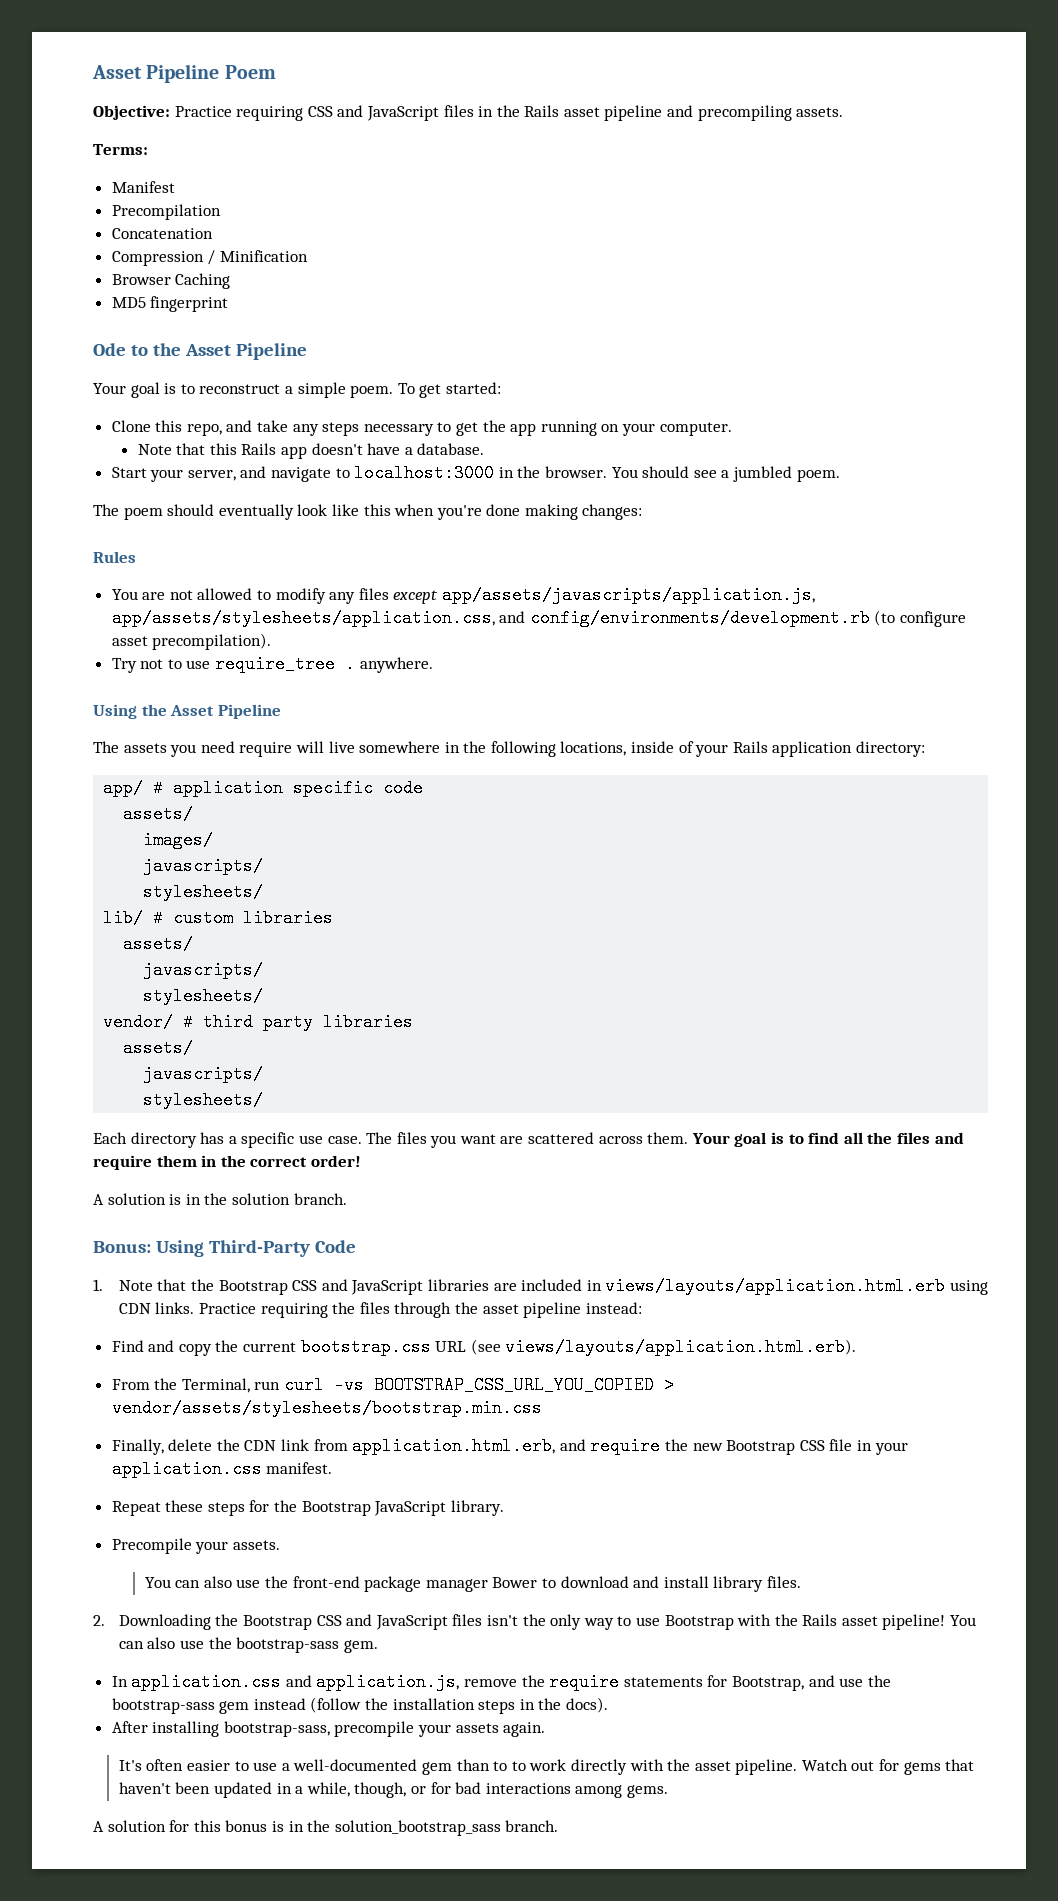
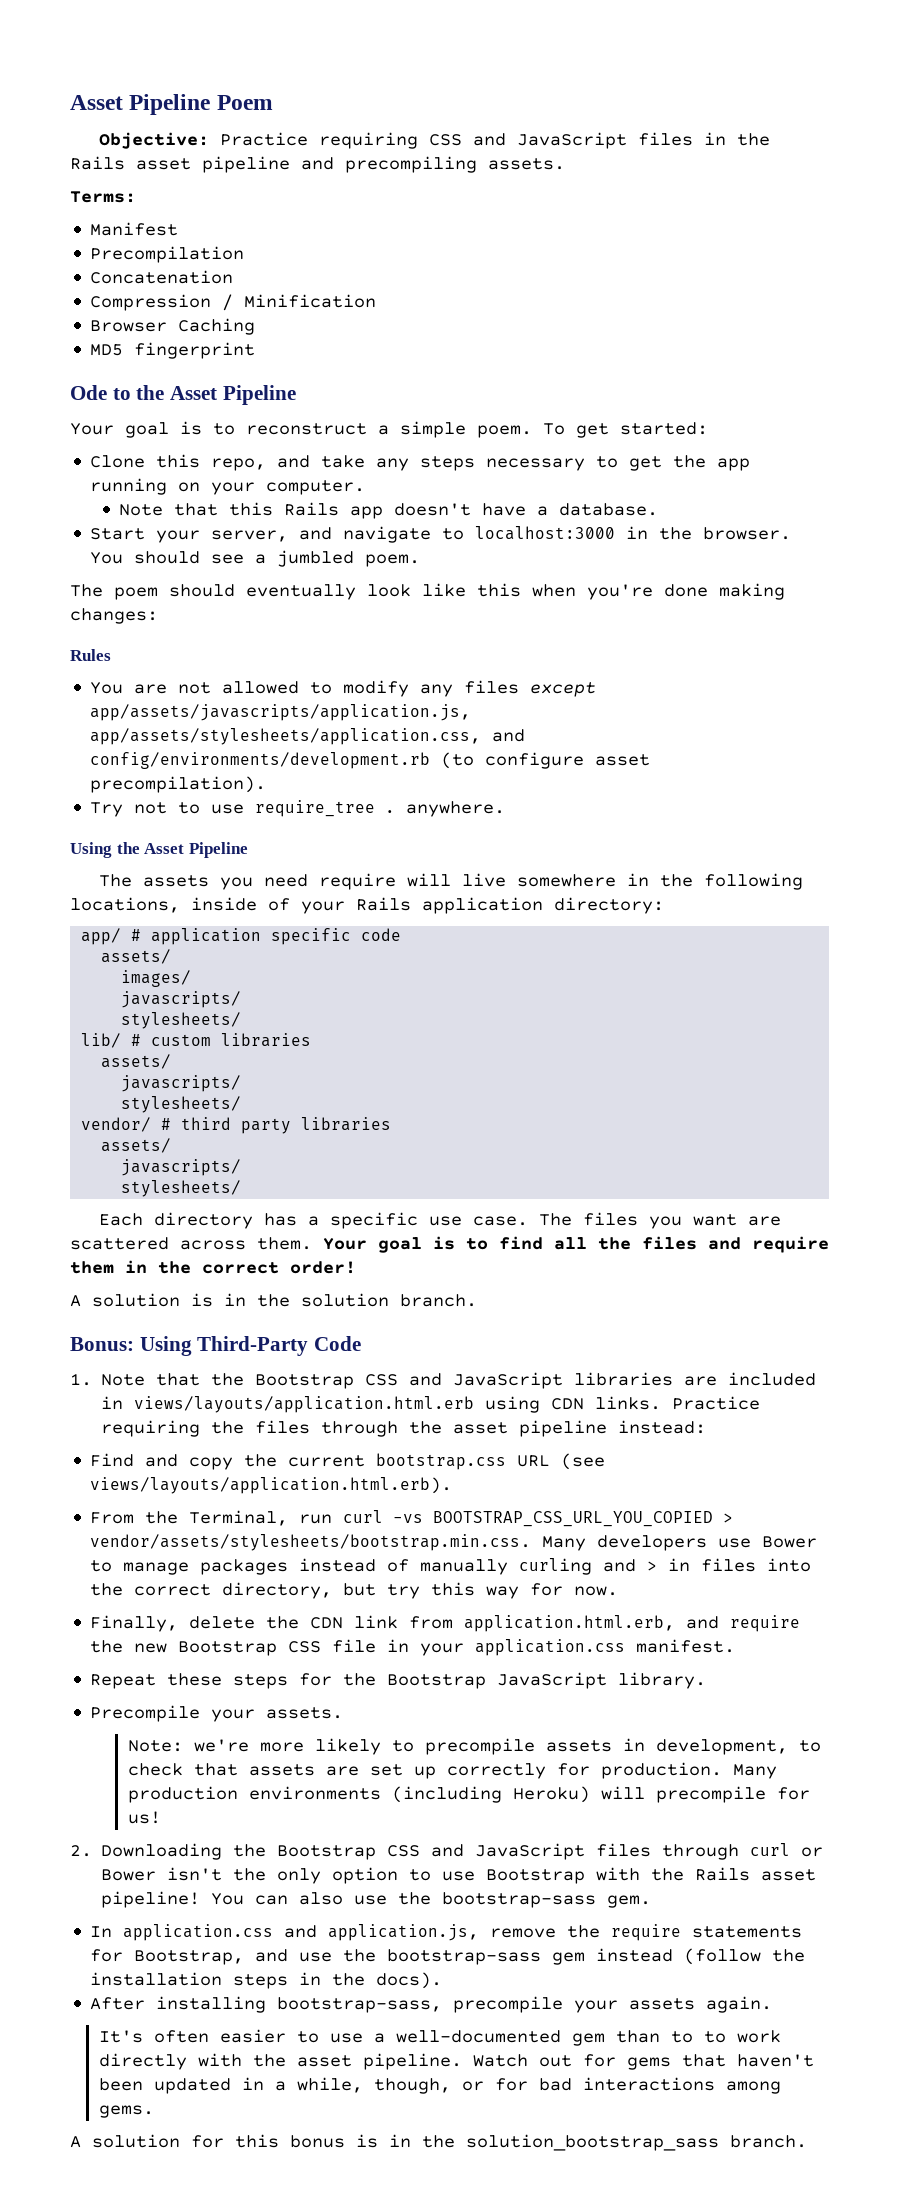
[111,1399,542,1417] vendor/assets/stylesheets/bootstrap.min.css -> [90,1534,818,1551] [90,1558,812,1575] [90,1582,619,1599] vendor/assets/stylesheets/bootstrap.min.css. Many developers use Bower to manage packages instead of manually curling and > in files into the correct directory, but try this way for now.
[144,1576,801,1592] You can also use the front-end package manager Bower to download and install library files. -> [127,1738,821,1755] [127,1762,777,1779] [127,1786,810,1803] [127,1811,161,1824] Note: we're more likely to precompile assets in development, to check that assets are set up correctly for production. Many production environments (including Heroku) will precompile for us!
(483, 1620) none -> [662,1843,824,1860] [101,1869,157,1881] through curl or Bower
[583,1618,614,1630] way -> [332,1867,399,1884] option

